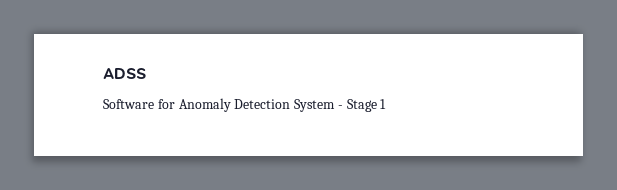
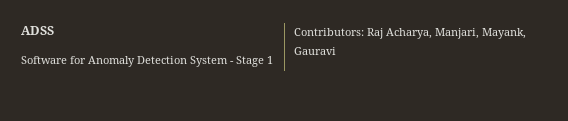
(387, 104) none -> [294,28,526,39] [294,47,336,55] Contributors: Raj Acharya, Manjari, Mayank, Gauravi

